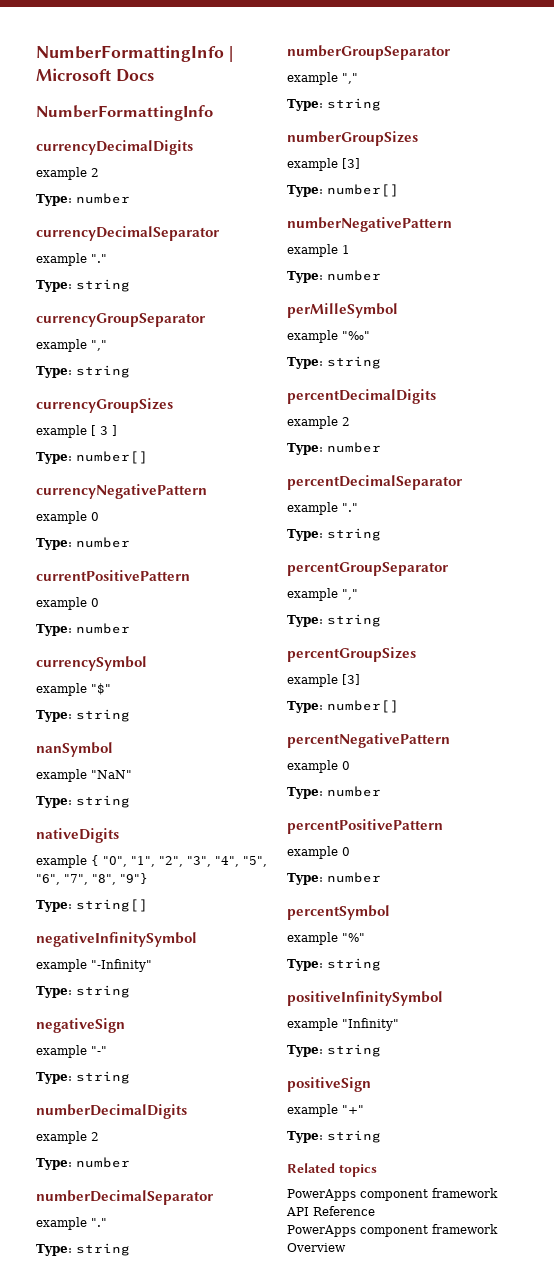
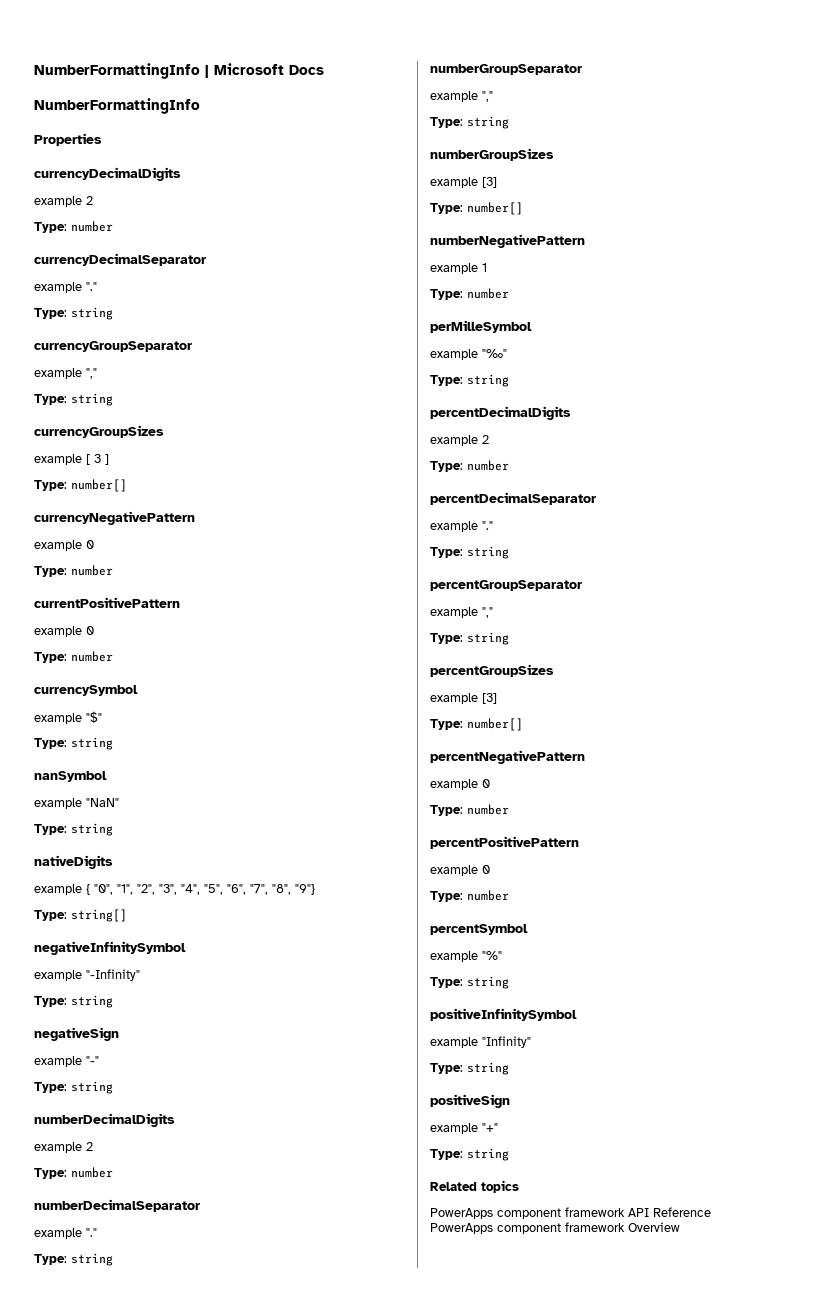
(213, 113) none -> [34,133,102,146] // Properties

